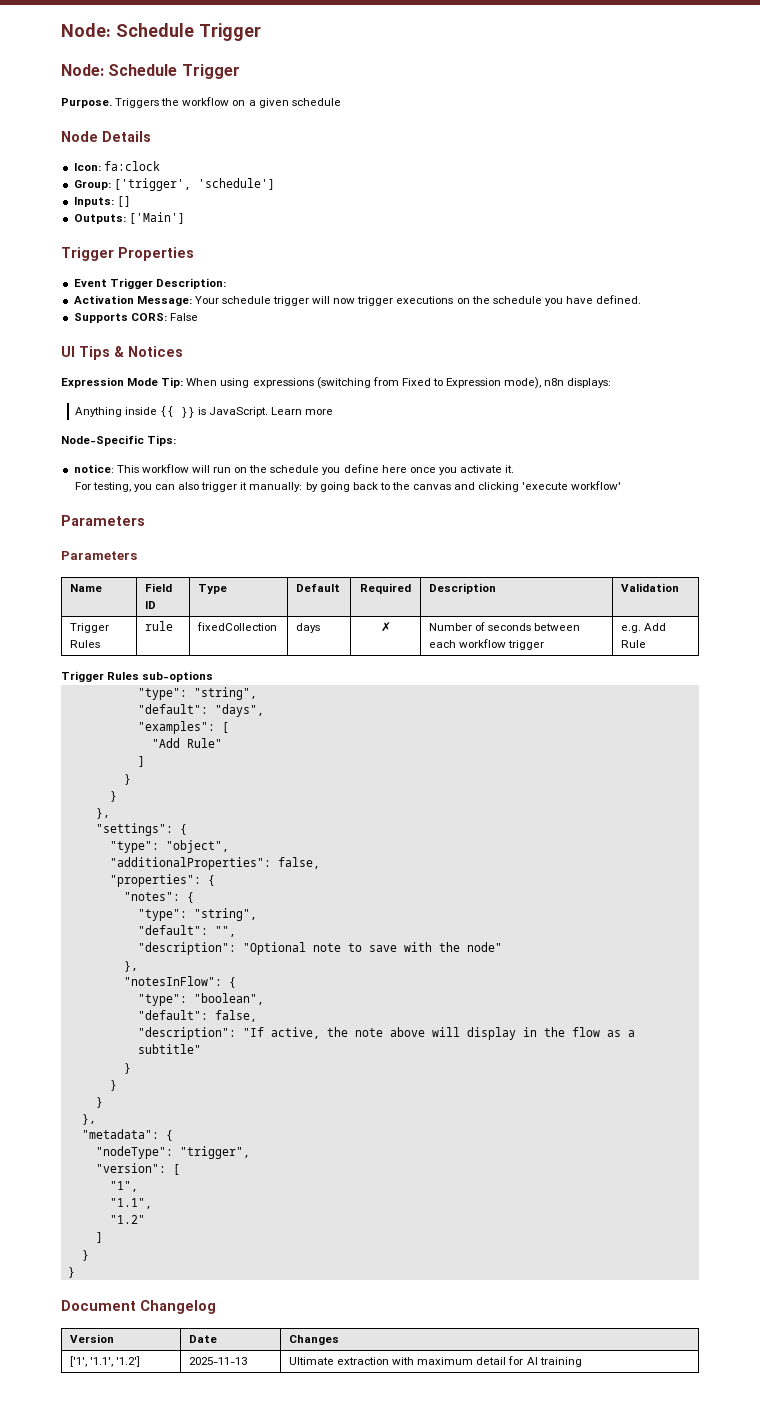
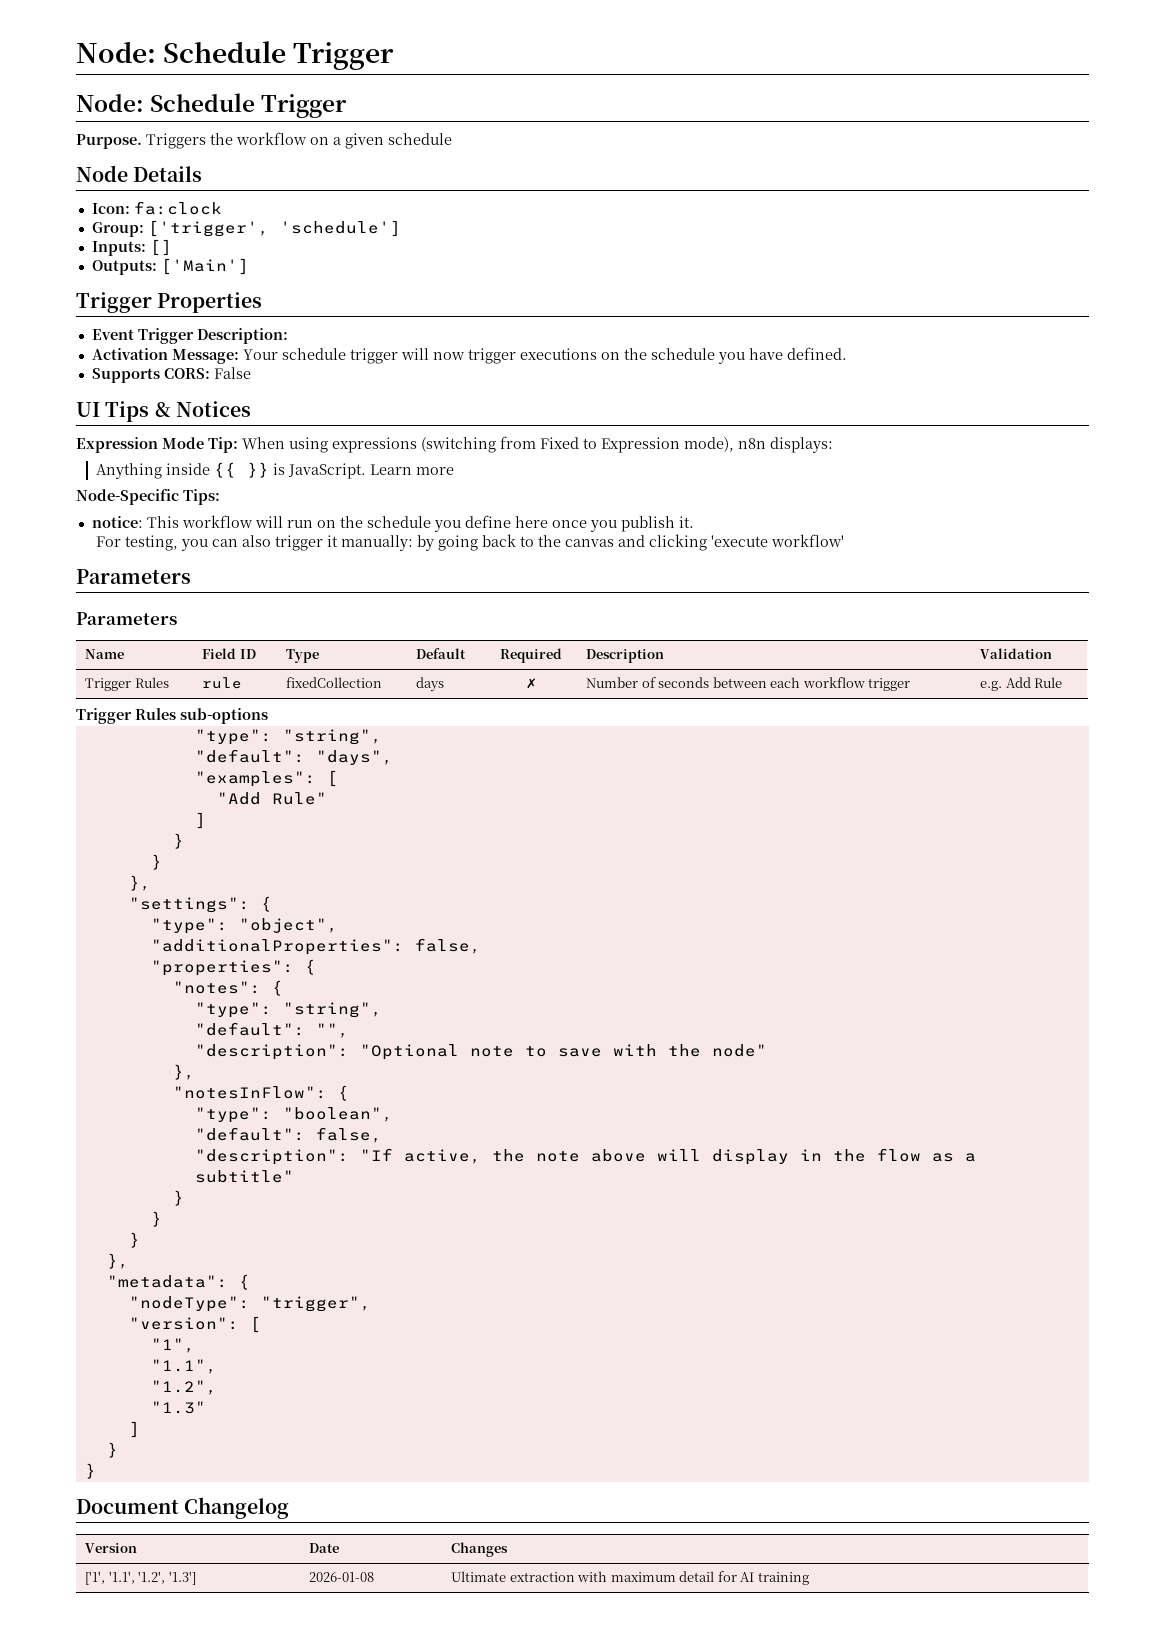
[460,465,503,473] activate -> [620,516,675,532] publish
[109,1215,145,1224] "1.2" -> [150,1380,217,1395] [150,1401,206,1414] "1.2", // "1.3"
[116,1356,141,1367] [188,1357,247,1365] '1.2'] | 2025-11-13 -> [138,1571,196,1585] [309,1572,375,1582] '1.2', '1.3'] | 2026-01-08

